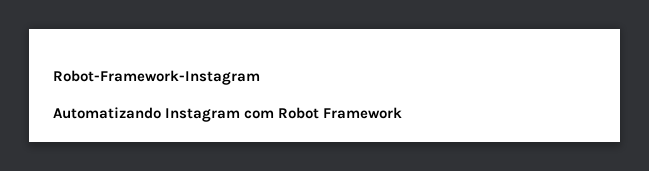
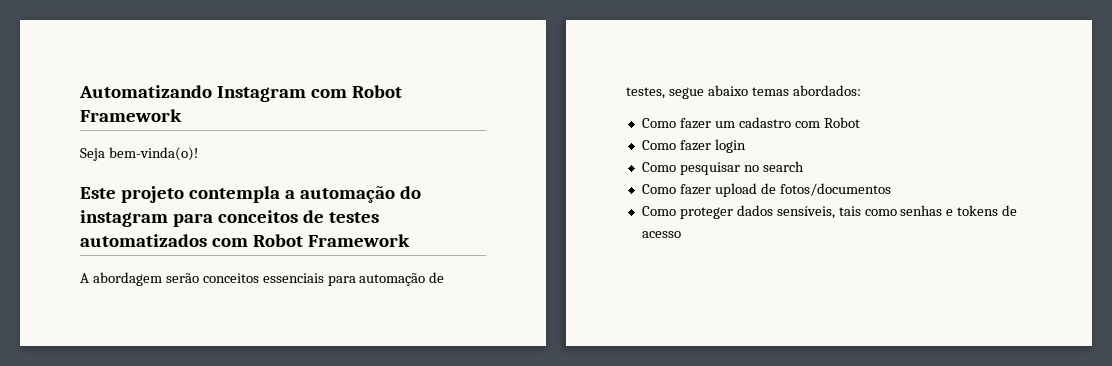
[53,70,260,85] Robot-Framework-Instagram // -> (79, 91) none
(403, 113) none -> [80,147,198,161] [80,186,421,203] [80,210,379,227] [80,234,410,247] [80,272,445,286] [626,85,861,99] [641,117,860,129] [641,139,746,153] [641,161,804,175] [641,183,891,197] [641,205,1018,219] [641,231,681,238] // Seja bem-vinda(o)! // Este projeto contempla a automação do instagram para conceitos de testes automatizados com Robot Framework // A abordagem serão conceitos essenciais para automação de testes, segue abaixo temas abordados: // Como fazer um cadastro com Robot // Como fazer login // Como pesquisar no search // Como fazer upload de fotos/documentos // Como proteger dados sensíveis, tais como senhas e tokens de acesso

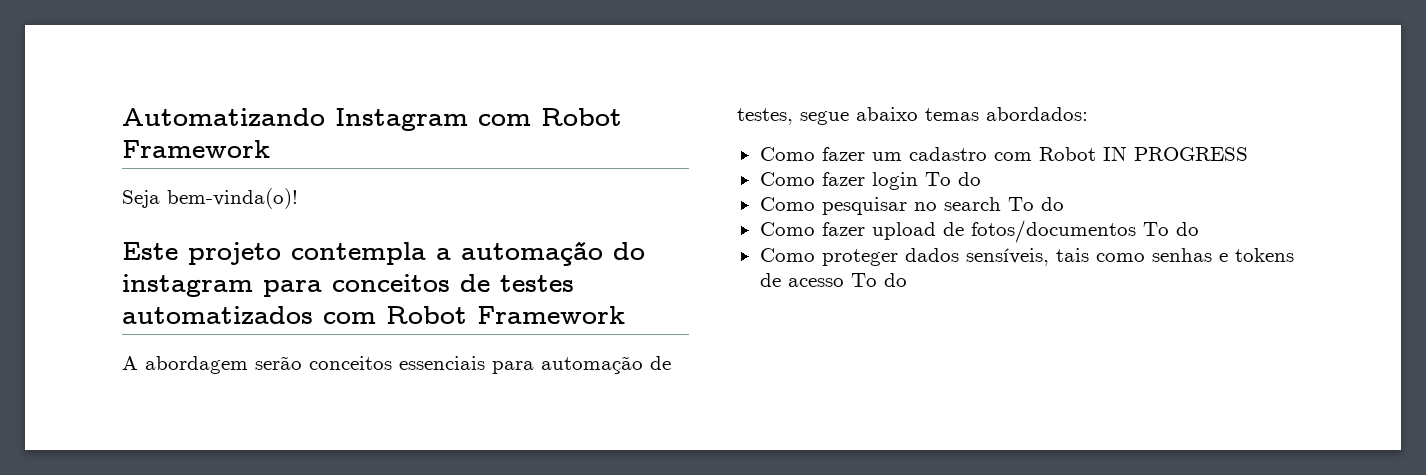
(860, 122) none -> [1102,146,1248,161] IN PROGRESS
(746, 146) none -> [924,172,981,186] To do
(804, 166) none -> [1007,197,1064,211] To do
(891, 189) none -> [1142,222,1199,236] To do
(681, 234) none -> [850,273,907,287] To do

